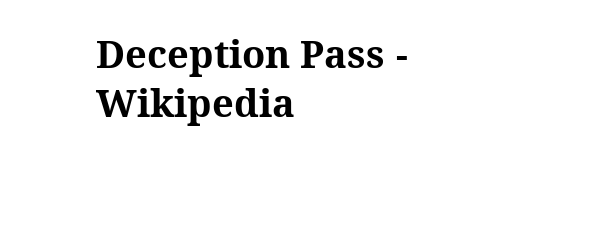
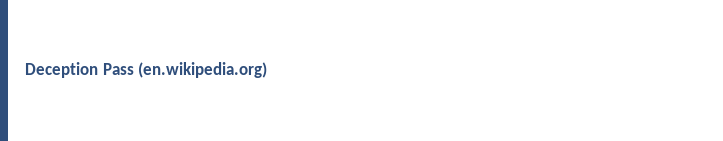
[395,56,408,68] [96,88,295,126] - Wikipedia -> [138,62,268,78] (en.wikipedia.org)

